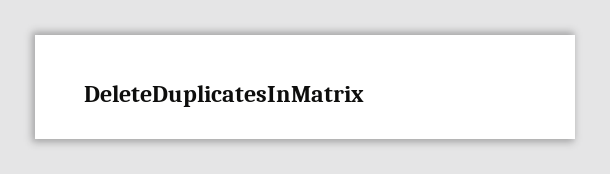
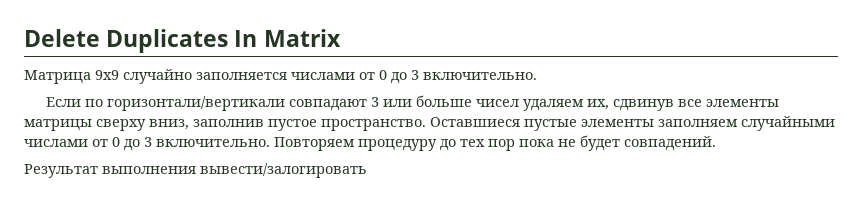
[84,85,364,107] DeleteDuplicatesInMatrix -> [24,29,341,53] [24,69,537,84] [46,95,780,111] [24,116,835,131] [24,135,716,151] [24,163,367,178] Delete Duplicates In Matrix // Матрица 9х9 случайно заполняется числами от 0 до 3 включительно. // Если по горизонтали/вертикали совпадают 3 или больше чисел удаляем их, сдвинув все элементы матрицы сверху вниз, заполнив пустое пространство. Оставшиеся пустые элементы заполняем случайными числами от 0 до 3 включительно. Повторяем процедуру до тех пор пока не будет совпадений. // Результат выполнения вывести/залогировать

